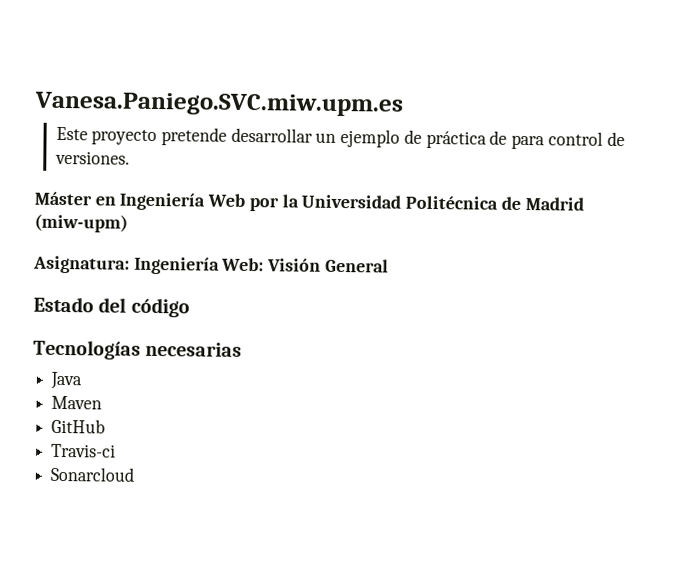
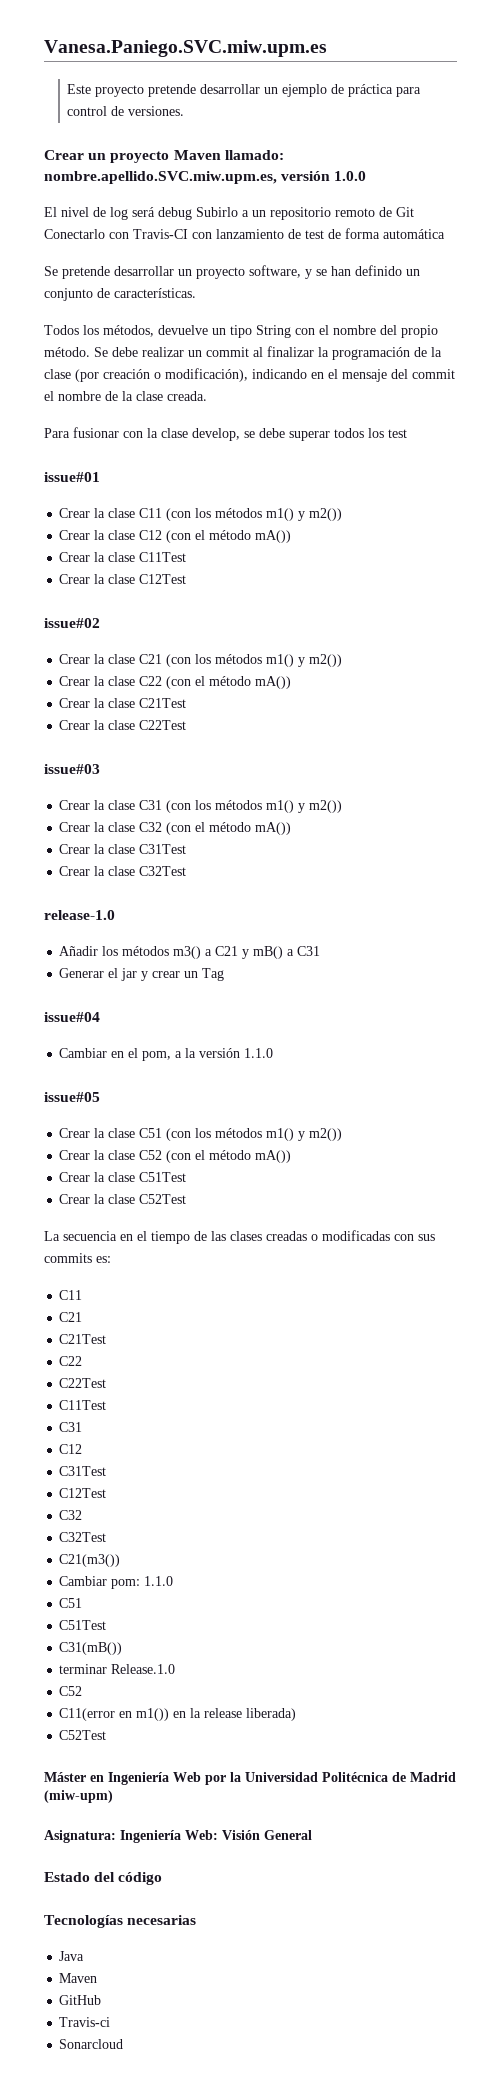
[489,130,508,145] de -> (394, 90) none
(130, 157) none -> [44,150,284,163] [44,171,367,184] [44,207,414,220] [44,228,445,239] [44,265,420,279] [44,288,196,301] [44,325,438,338] [44,346,442,360] [44,368,455,382] [44,391,207,401] [44,427,407,441] [44,472,100,482] [59,508,343,521] [59,530,292,543] [59,552,187,562] [59,574,187,584] [44,618,100,628] [59,654,343,667] [59,676,292,689] [59,698,187,708] [59,720,187,730] [44,764,100,774] [59,800,343,813] [59,822,292,835] [59,844,187,854] [59,866,187,876] [44,910,115,920] [59,946,321,959] [59,968,225,981] [44,1012,100,1022] [59,1048,274,1061] [44,1092,100,1102] [59,1128,343,1141] [59,1150,292,1163] [59,1172,187,1182] [59,1194,187,1204] [44,1230,435,1244] [44,1253,111,1263] [59,1290,83,1300] [59,1312,83,1322] [59,1334,107,1344] [59,1356,83,1366] [59,1378,107,1388] [59,1400,107,1410] [59,1422,83,1432] [59,1444,83,1454] [59,1466,107,1476] [59,1488,107,1498] [59,1510,83,1520] [59,1532,107,1542] [59,1554,121,1567] [59,1576,174,1589] [59,1598,83,1608] [59,1620,107,1630] [59,1642,123,1655] [59,1664,176,1674] [59,1686,83,1696] [59,1708,297,1721] [59,1730,107,1740] // Crear un proyecto Maven llamado: nombre.apellido.SVC.miw.upm.es, versión 1.0.0 // El nivel de log será debug Subirlo a un repositorio remoto de Git Conectarlo con Travis-CI con lanzamiento de test de forma automática // Se pretende desarrollar un proyecto software, y se han definido un conjunto de características. // Todos los métodos, devuelve un tipo String con el nombre del propio método. Se debe realizar un commit al finalizar la programación de la clase (por creación o modificación), indicando en el mensaje del commit el nombre de la clase creada. // Para fusionar con la clase develop, se debe superar todos los test // issue#01 // Crear la clase C11 (con los métodos m1() y m2()) // Crear la clase C12 (con el método mA()) // Crear la clase C11Test // Crear la clase C12Test // issue#02 // Crear la clase C21 (con los métodos m1() y m2()) // Crear la clase C22 (con el método mA()) // Crear la clase C21Test // Crear la clase C22Test // issue#03 // Crear la clase C31 (con los métodos m1() y m2()) // Crear la clase C32 (con el método mA()) // Crear la clase C31Test // Crear la clase C32Test // release-1.0 // Añadir los métodos m3() a C21 y mB() a C31 // Generar el jar y crear un Tag // issue#04 // Cambiar en el pom, a la versión 1.1.0 // issue#05 // Crear la clase C51 (con los métodos m1() y m2()) // Crear la clase C52 (con el método mA()) // Crear la clase C51Test // Crear la clase C52Test // La secuencia en el tiempo de las clases creadas o modificadas con sus commits es: // C11 // C21 // C21Test // C22 // C22Test // C11Test // C31 // C12 // C31Test // C12Test // C32 // C32Test // C21(m3()) // Cambiar pom: 1.1.0 // C51 // C51Test // C31(mB()) // terminar Release.1.0 // C52 // C11(error en m1()) en la release liberada) // C52Test

